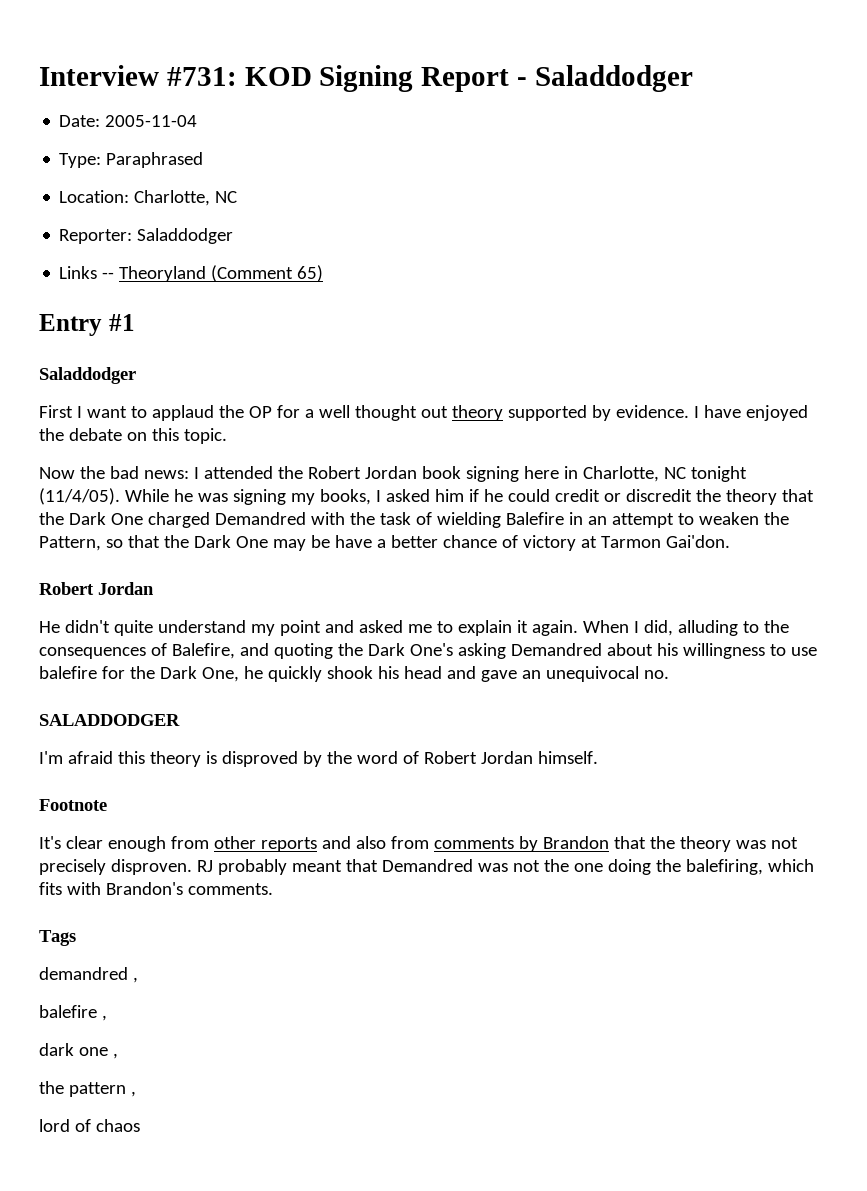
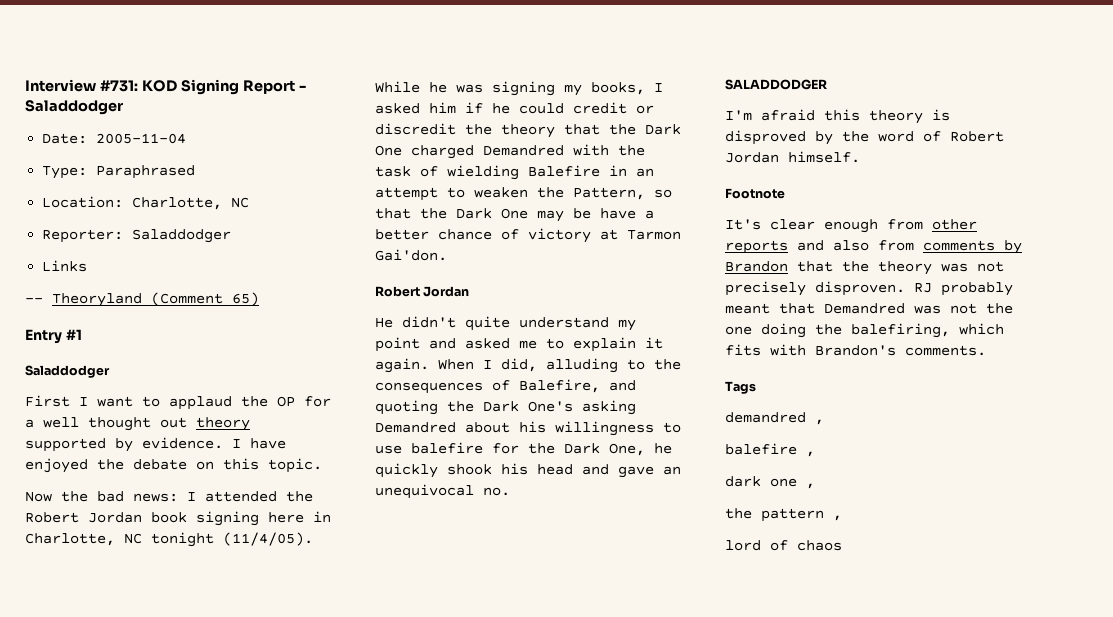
(98, 272) none -> (88, 266) //

